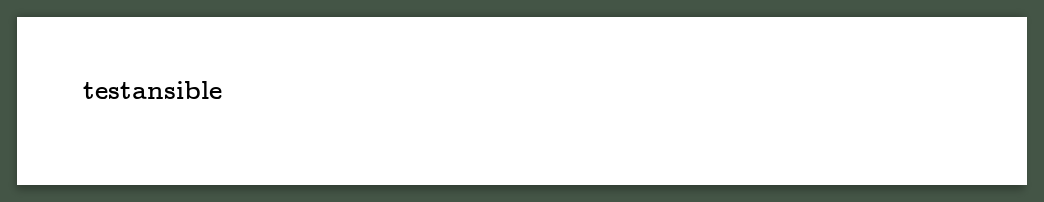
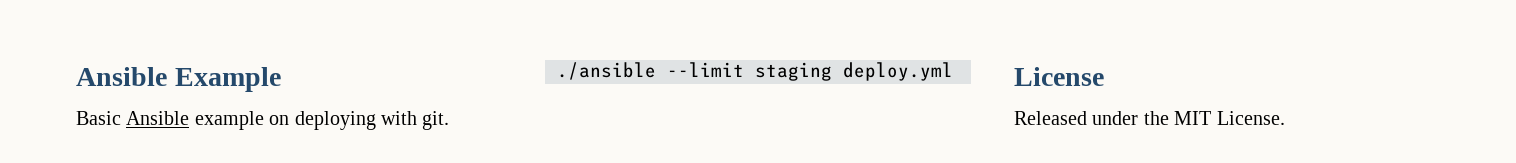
[83,81,222,99] testansible -> [76,67,281,92] [76,111,450,130] [557,62,953,81] [1014,67,1104,86] [1014,111,1285,125] Ansible Example // Basic Ansible example on deploying with git. // ./ansible --limit staging deploy.yml // License // Released under the MIT License.

